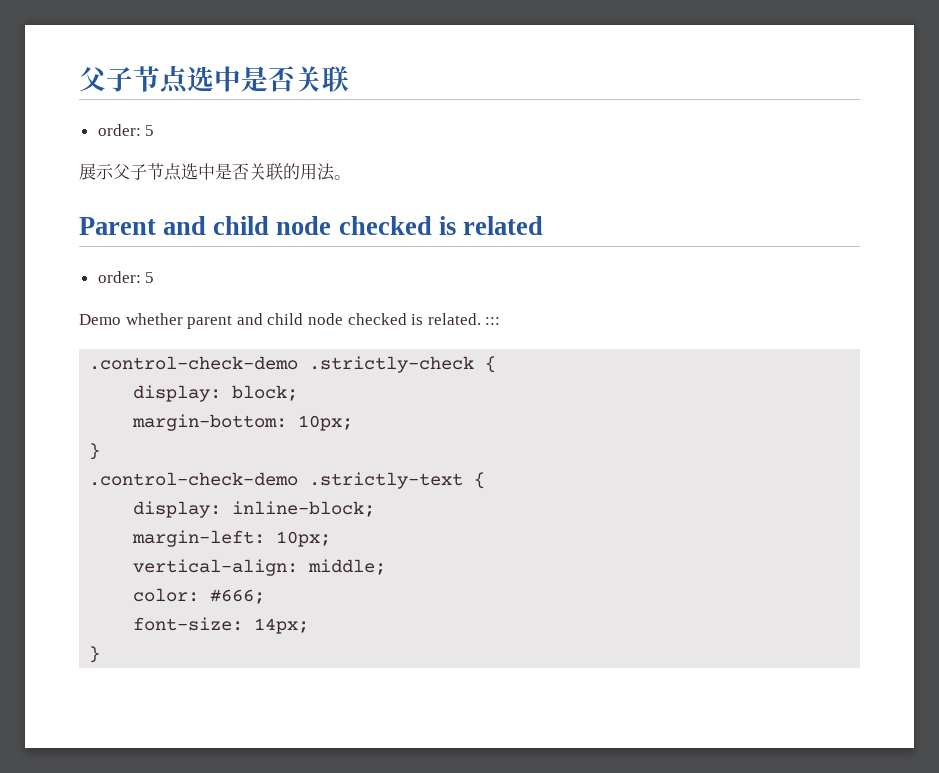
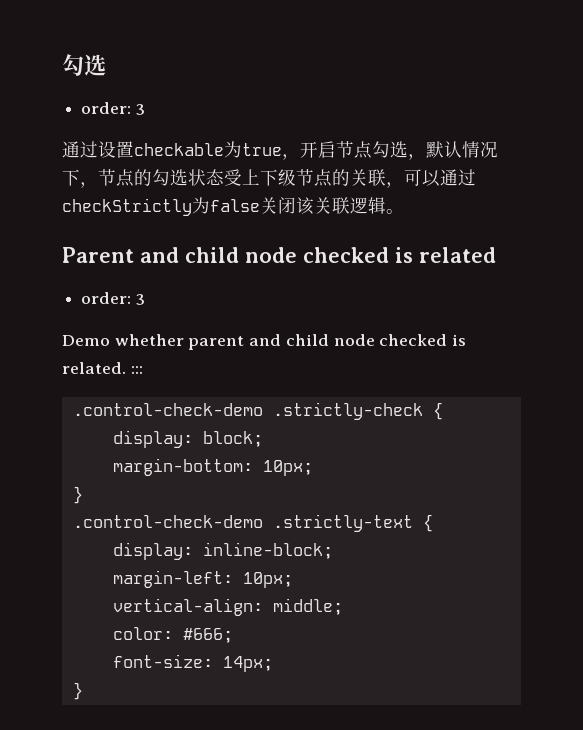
[79,65,349,94] [97,124,155,136] [79,163,335,181] 父子节点选中是否关联 // order: 5 // 展示父子节点选中是否关联的用法 -> [62,54,106,76] [81,102,145,115] [62,141,498,160] [62,169,476,188] [62,197,386,216] 勾选 // order: 3 // 通过设置checkable为true，开启节点勾选，默认情况下，节点的勾选状态受上下级节点的关联，可以通过checkStrictly为false关闭该关联逻辑
[145,272,155,283] 5 -> [135,294,145,305] 3

